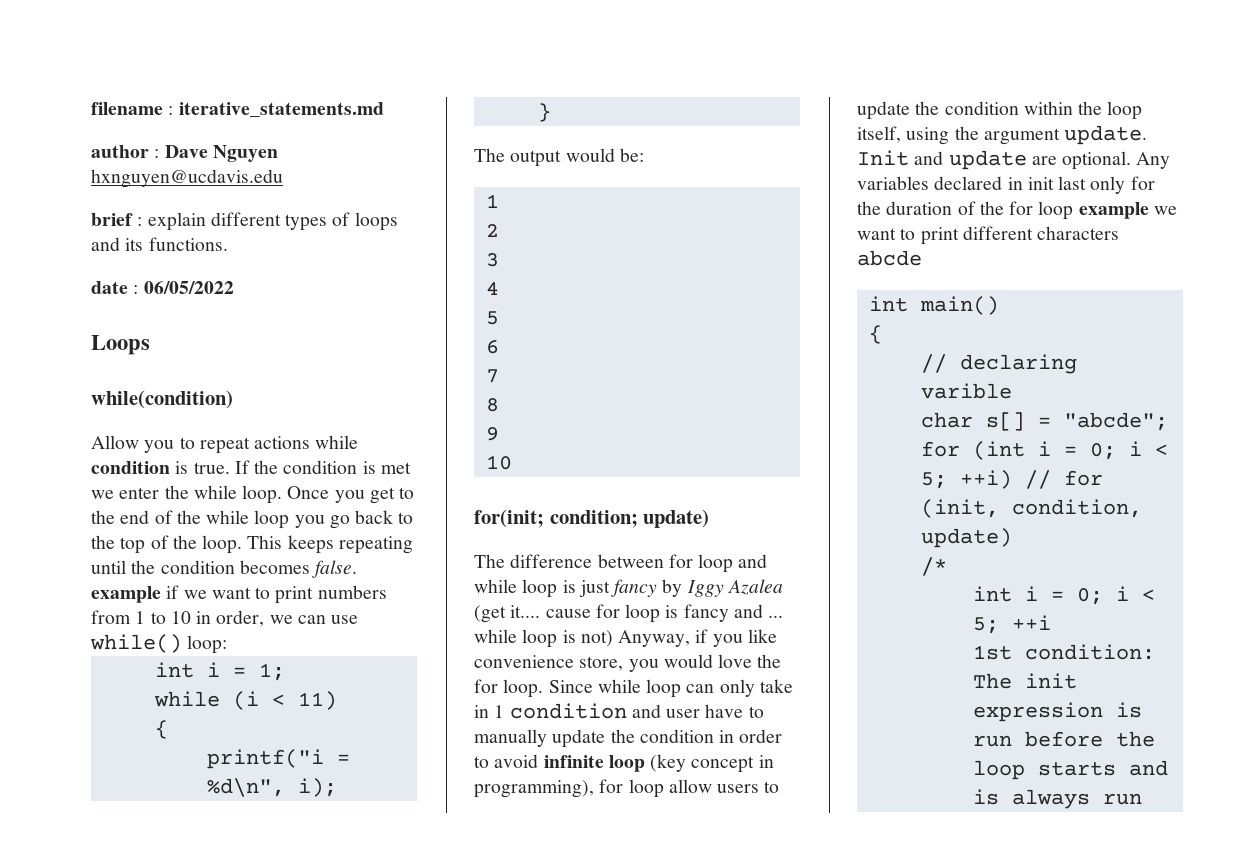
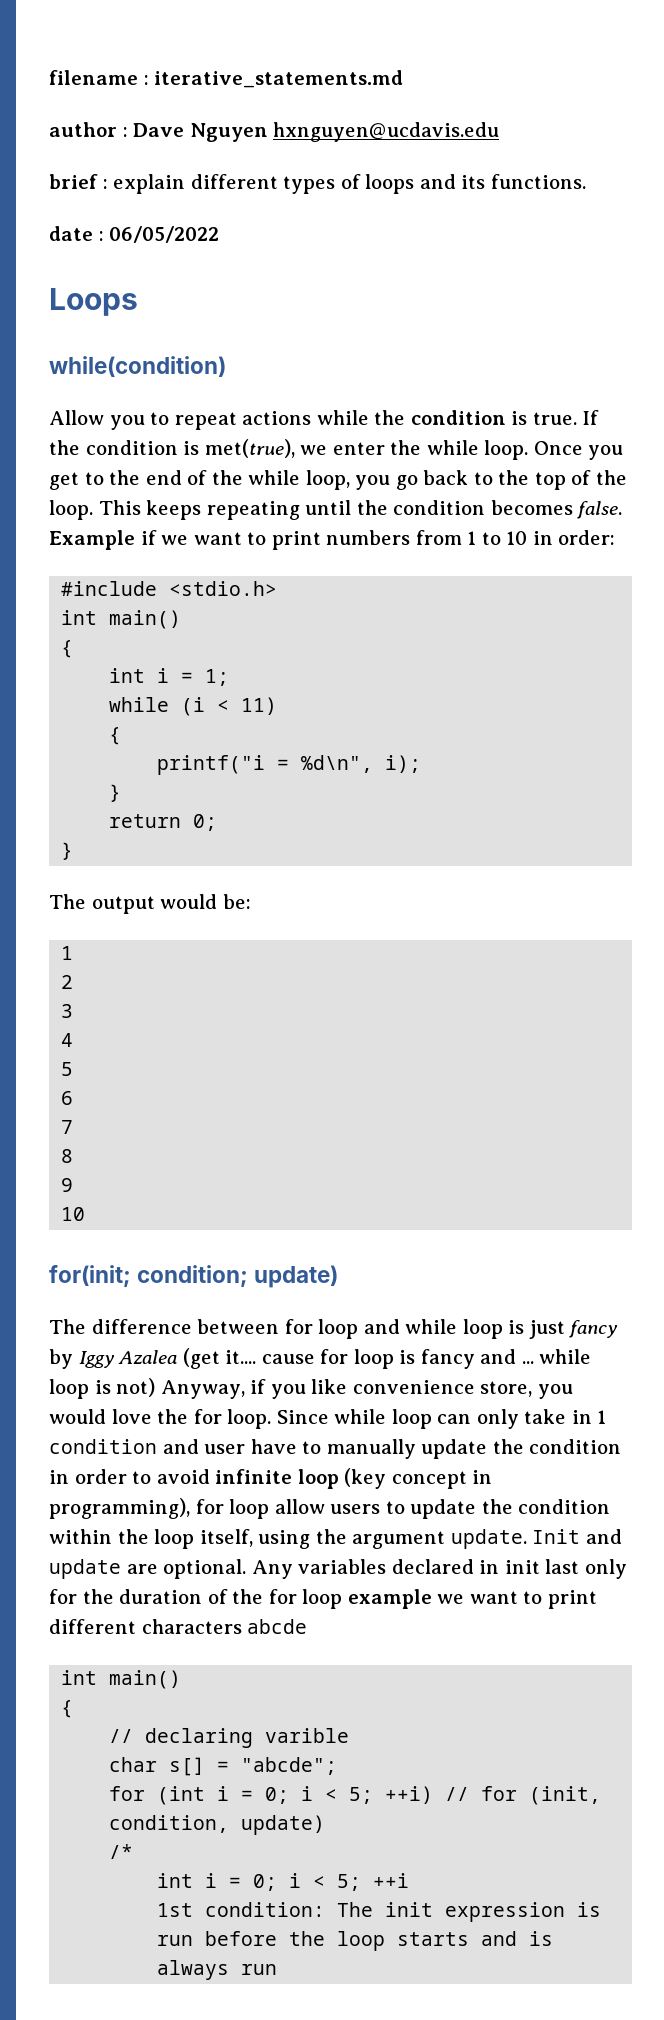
(359, 442) none -> [374,410,406,425] the
[380,462,411,474] met -> [204,439,295,458] met(true),
[254,510,290,529] loop -> [305,470,350,490] loop,
[91,586,161,603] example -> [49,530,135,550] Example
[216,610,359,627] [90,634,228,654] order, we can use while() loop: -> [558,530,616,545] [61,581,278,596] [61,610,182,629] [61,640,74,658] order: // #include <stdio.h> // int main() // {
(551, 112) none -> [109,814,218,831] [61,842,74,860] // return 0; // }

